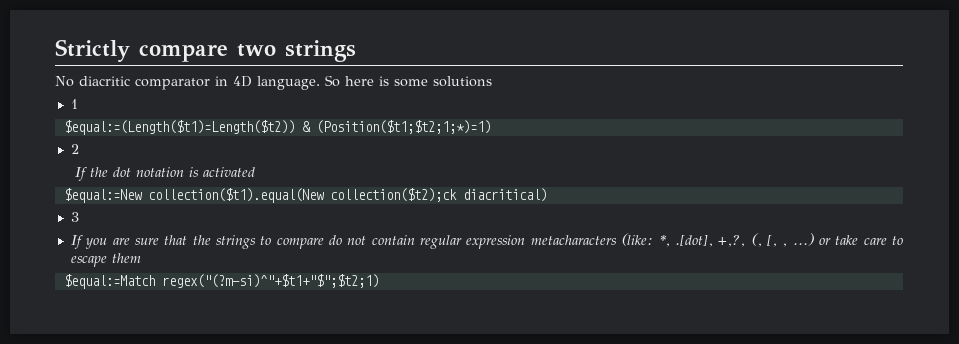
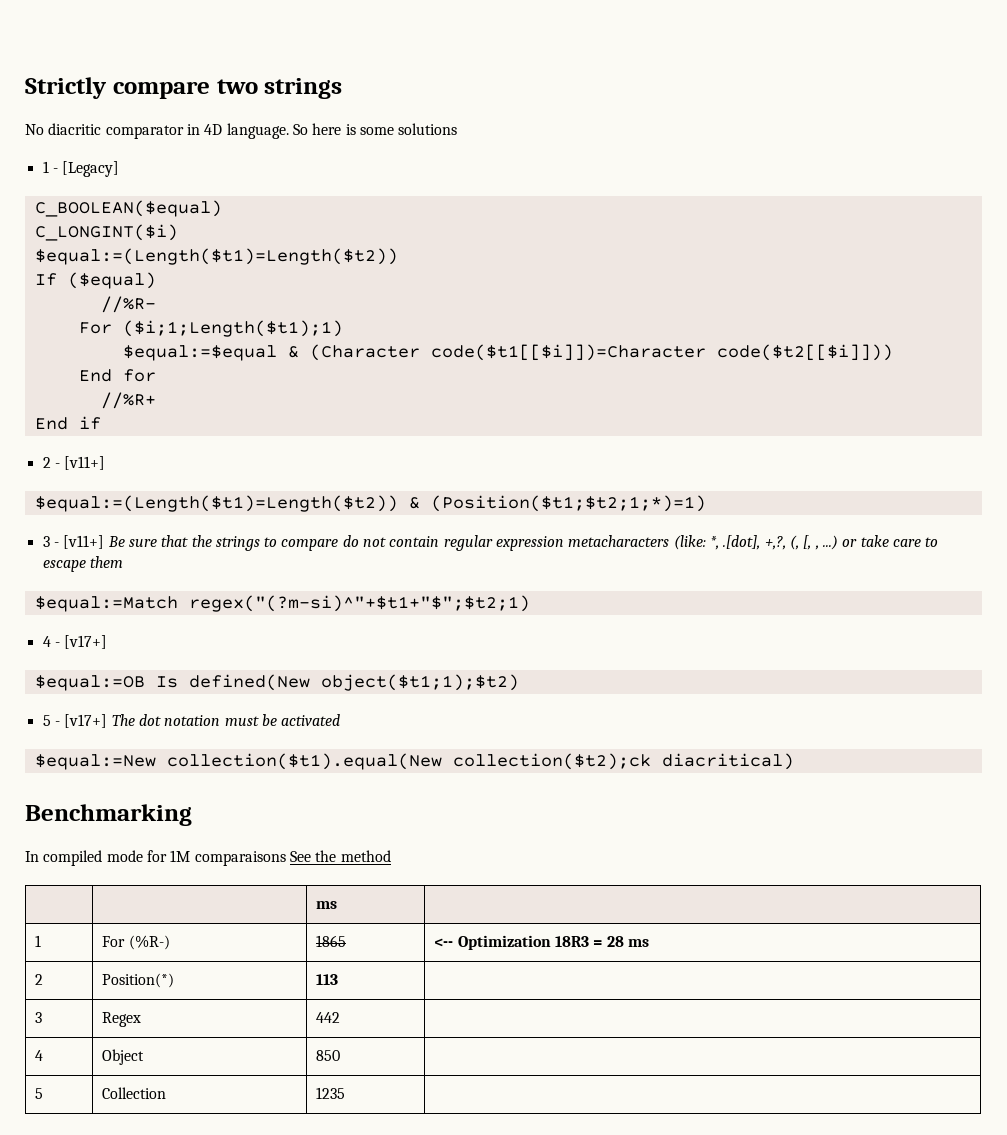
[63,120,491,135] [70,144,79,154] [75,167,256,181] [63,188,547,203] [70,212,79,222] [70,235,130,249] // $equal:=(Length($t1)=Length($t2)) & (Position($t1;$t2;1;*)=1) // 2 // If the dot notation is activated // $equal:=New collection($t1).equal(New collection($t2);ck diacritical) // 3 // If you are -> [52,161,120,177] [34,200,222,217] [34,224,178,241] [34,248,398,265] [34,272,156,289] [100,296,156,313] [78,320,343,337] [122,344,893,361] [78,369,156,382] [100,392,156,409] [34,416,101,430] [42,456,106,470] [34,495,706,512] [42,535,125,549] - [Legacy] // C_BOOLEAN($equal) // C_LONGINT($i) // $equal:=(Length($t1)=Length($t2)) // If ($equal) // //%R- // For ($i;1;Length($t1);1) // $equal:=$equal & (Character code($t1[[$i]])=Character code($t2[[$i]])) // End for // //%R+ // End if // 2 - [v11+] // $equal:=(Length($t1)=Length($t2)) & (Position($t1;$t2;1;*)=1) // 3 - [v11+] Be
(379, 281) none -> [42,635,108,649] [34,674,519,691] [42,714,341,728] [34,753,794,770] [25,804,192,826] [25,850,391,866] [316,901,338,909] [35,935,42,947] [102,935,170,950] [316,935,347,947] [434,935,649,950] [35,974,44,985] [102,973,175,988] [316,974,339,985] [35,1012,43,1023] [102,1012,142,1027] [316,1012,341,1023] [35,1050,44,1061] [102,1049,145,1065] [316,1050,341,1061] [35,1088,44,1099] [102,1087,167,1099] [316,1087,346,1099] // 4 - [v17+] // $equal:=OB Is defined(New object($t1;1);$t2) // 5 - [v17+] The dot notation must be activated // $equal:=New collection($t1).equal(New collection($t2);ck diacritical) // Benchmarking // In compiled mode for 1M comparaisons See the method // | | ms | // 1 | For (%R-) | 1865 | <-- Optimization 18R3 = 28 ms // 2 | Position(*) | 113 | // 3 | Regex | 442 | // 4 | Object | 850 | // 5 | Collection | 1235 |

